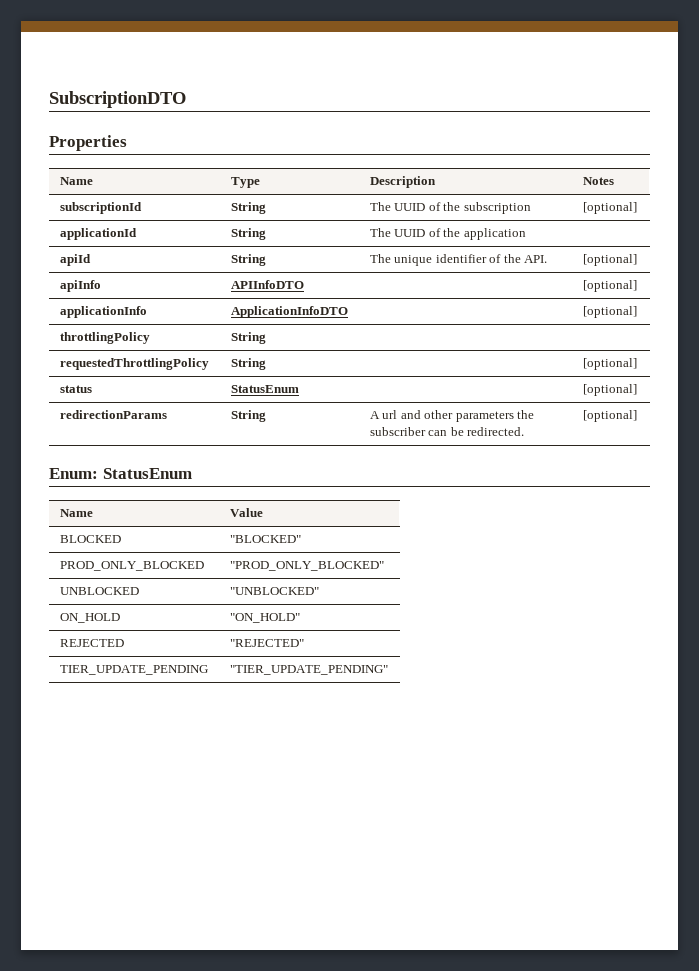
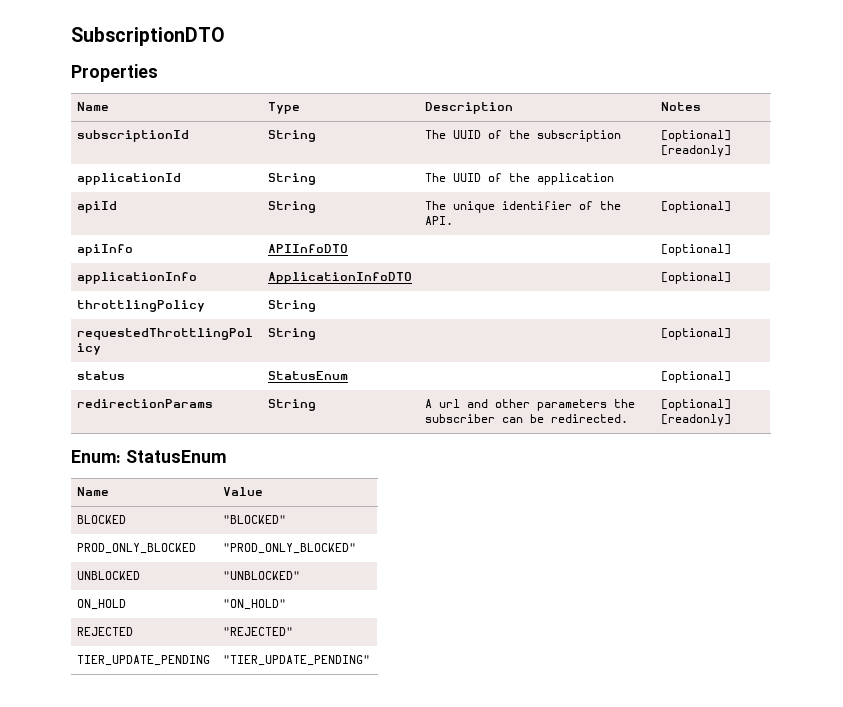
(637, 208) none -> [661,145,732,157] [readonly]
(637, 416) none -> [661,414,732,426] [readonly]

